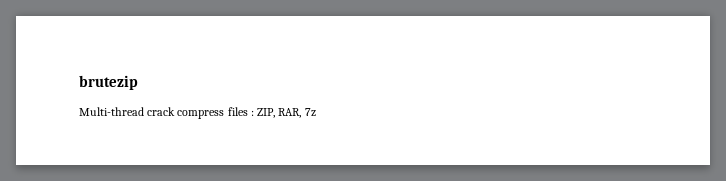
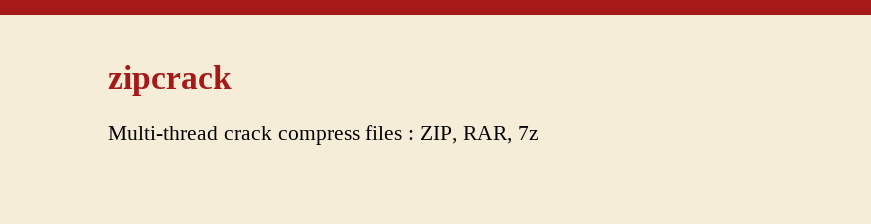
[79,75,138,90] brutezip -> [108,65,232,96] zipcrack

